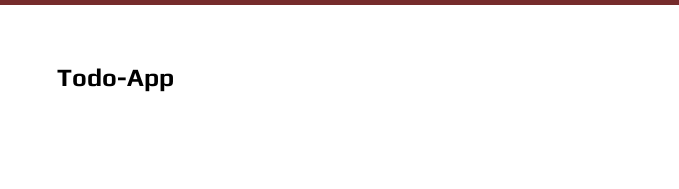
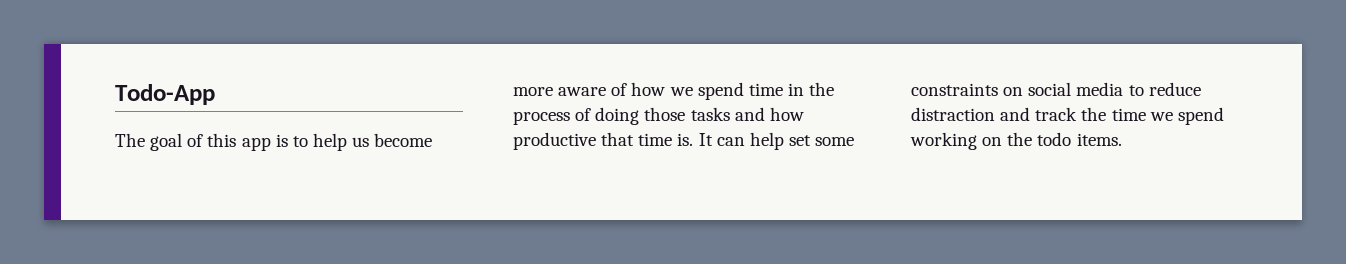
(174, 80) none -> [115,133,433,151] [513,82,835,100] [513,107,804,125] [513,132,855,150] [911,82,1201,96] [911,107,1224,125] [910,132,1122,150] // The goal of this app is to help us become more aware of how we spend time in the process of doing those tasks and how productive that time is. It can help set some constraints on social media to reduce distraction and track the time we spend working on the todo items.

